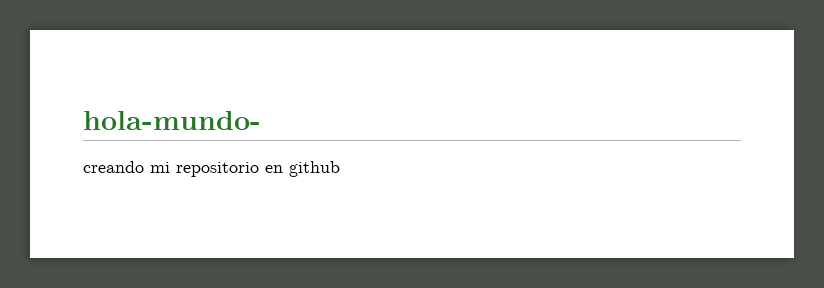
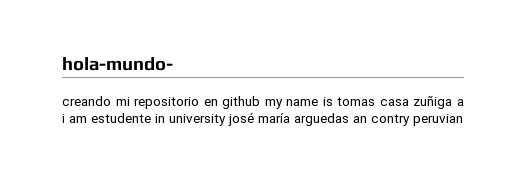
(340, 169) none -> [264,96,465,109] [62,112,463,126] my name is tomas casa zuñiga a i am estudente in university josé maría arguedas an contry peruvian

